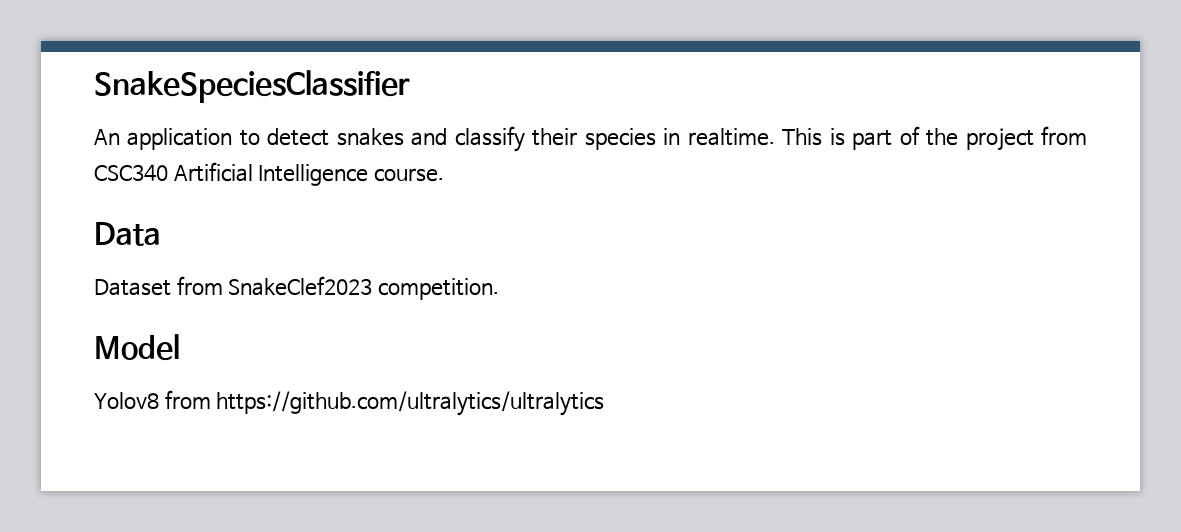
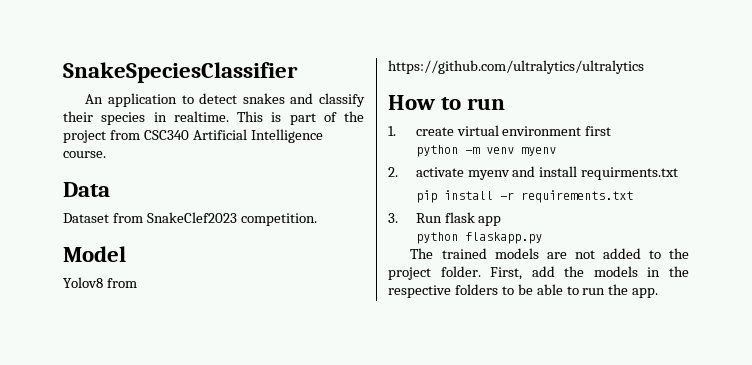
(605, 403) none -> [388,95,506,110] [388,125,612,136] [415,145,556,157] [388,166,679,180] [415,190,633,203] [388,212,502,226] [415,232,542,244] [410,248,689,259] [388,266,689,280] [388,284,659,298] // How to run // 1. create virtual environment first // python -m venv myenv // 2. activate myenv and install requirments.txt // pip install -r requirements.txt // 3. Run flask app // python flaskapp.py // The trained models are not added to the project folder. First, add the models in the respective folders to be able to run the app.

